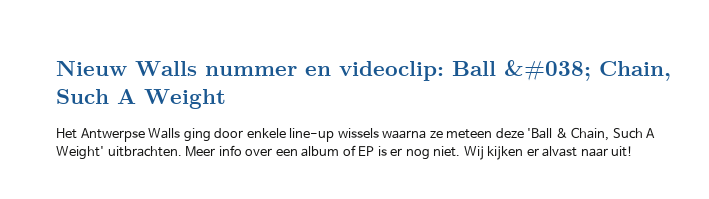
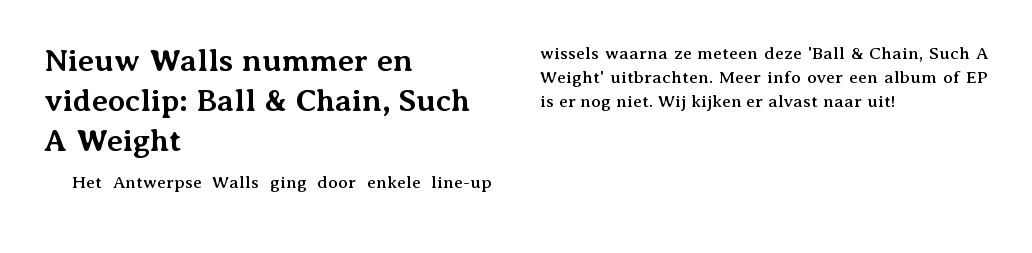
[504,60,591,81] &#038; -> [264,90,288,111] &

